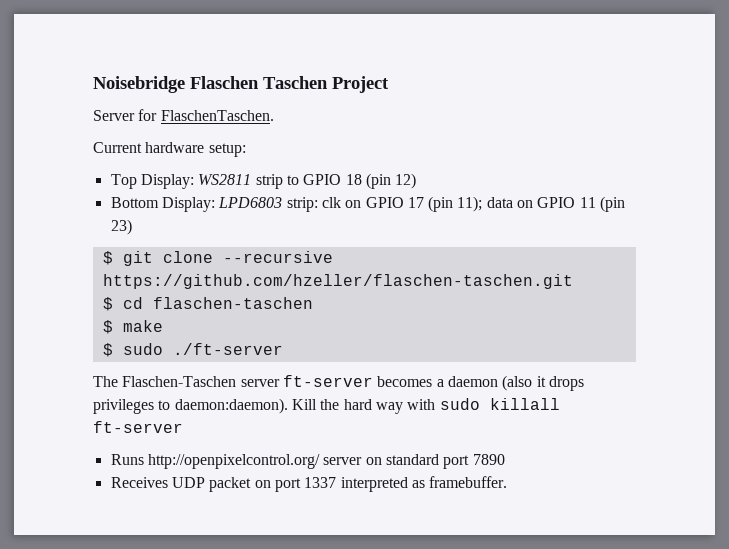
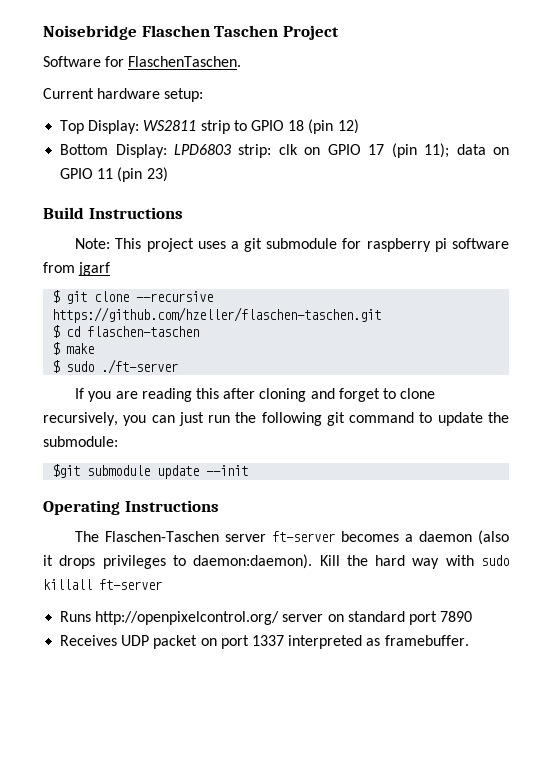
[93,110,135,121] Server -> [43,56,101,67] Software
(132, 227) none -> [43,207,183,219] [75,238,509,252] [43,262,111,276] // Build Instructions // Note: This project uses a git submodule for raspberry pi software from jgarf
(283, 349) none -> [75,388,436,402] [43,412,509,426] [43,436,118,447] [52,464,249,479] [43,500,219,515] // If you are reading this after cloning and forget to clone recursively, you can just run the following git command to update the submodule: // $git submodule update --init // Operating Instructions

